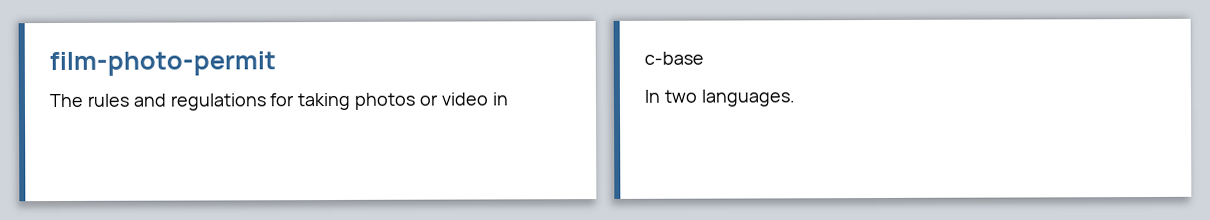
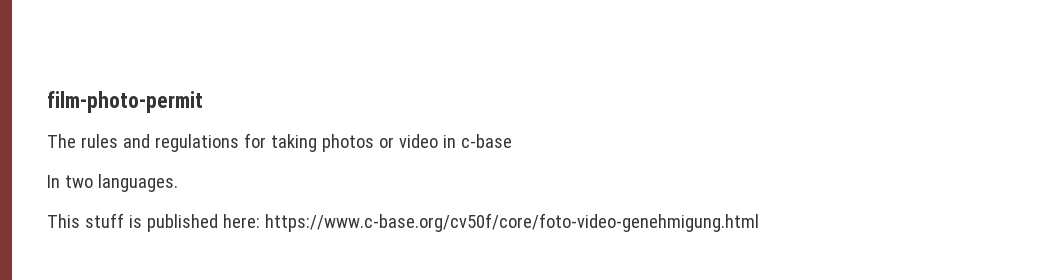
(795, 98) none -> [47,213,759,232] // This stuff is published here: https://www.c-base.org/cv50f/core/foto-video-genehmigung.html

